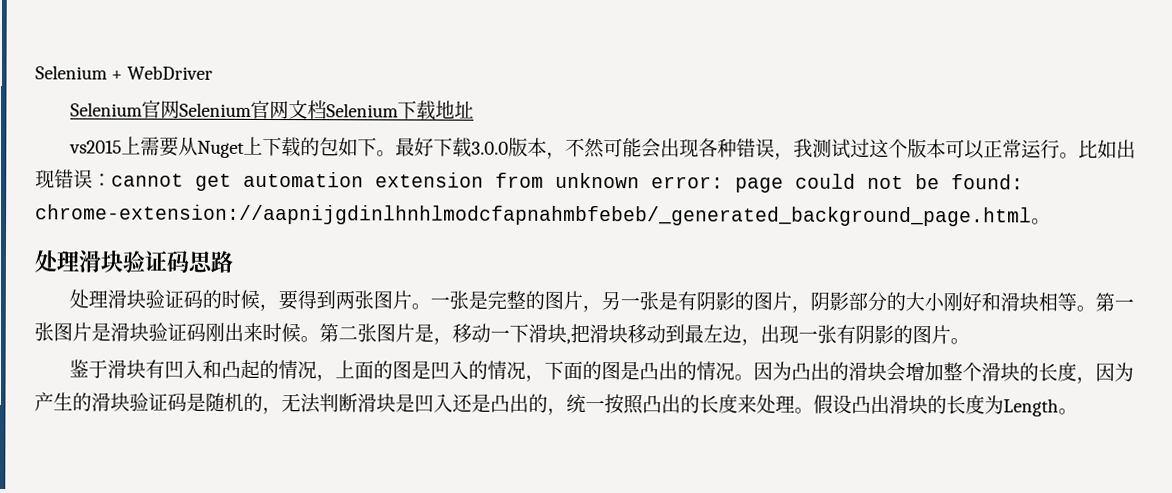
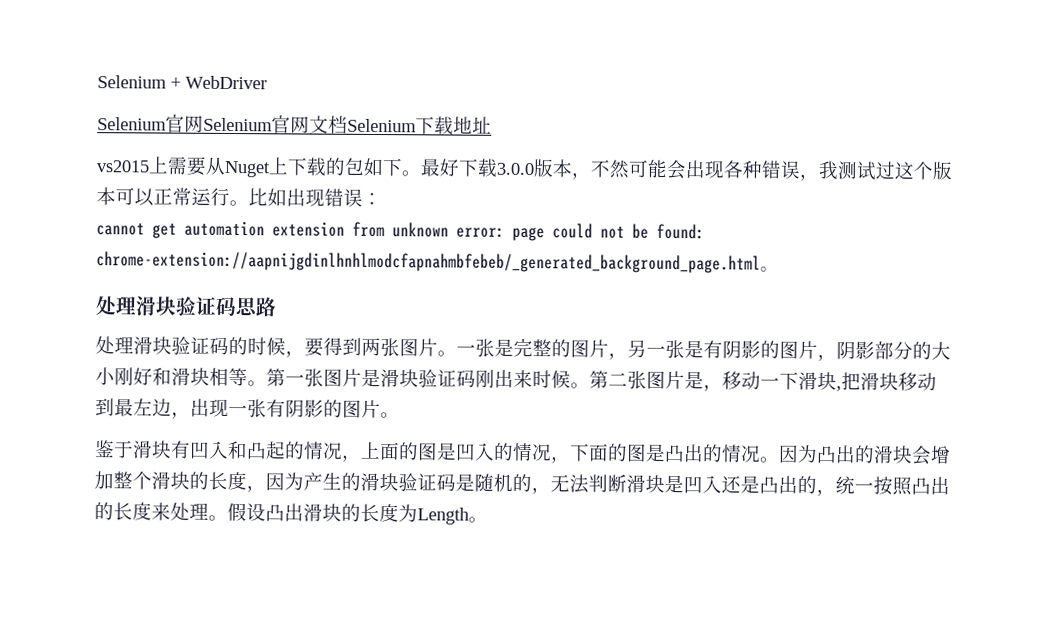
(112, 180) none -> (382, 199) //

